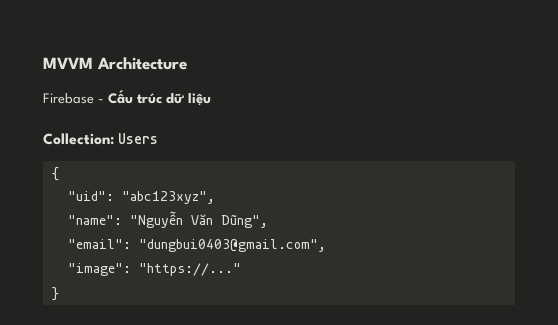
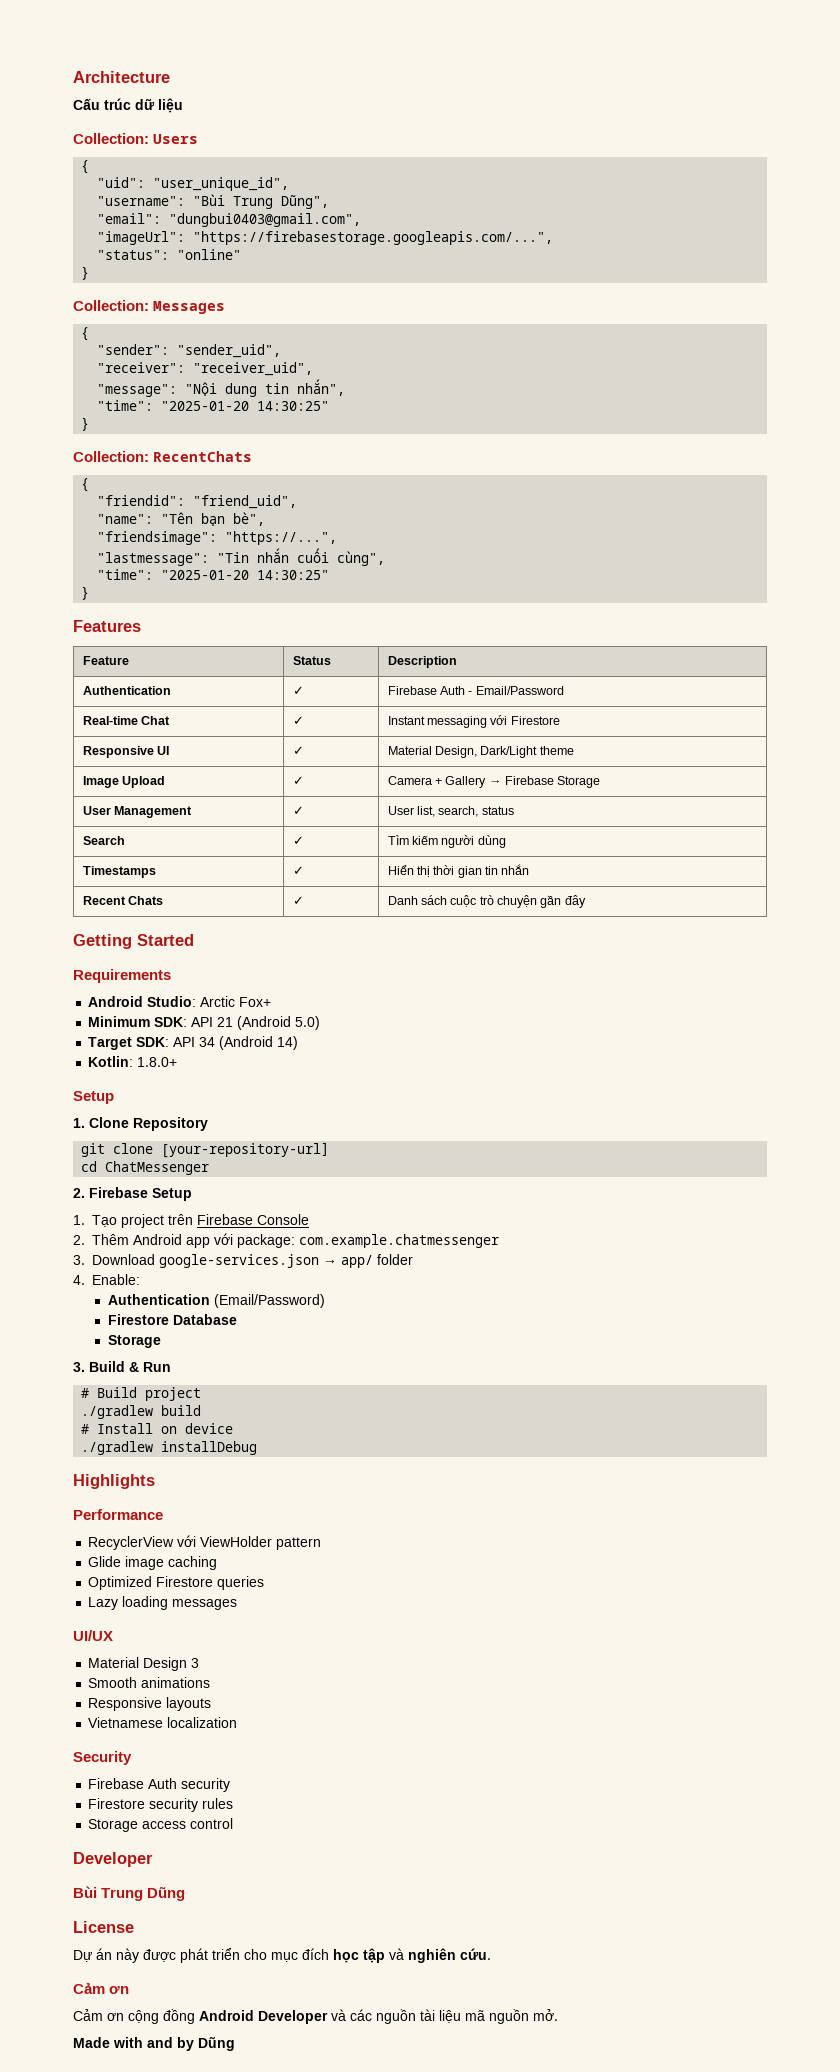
[43,57,93,69] MVVM -> (73, 77) none
[43,93,104,104] Firebase - -> (170, 77) none
[121,191,215,204] [67,211,213,228] "abc123xyz", // "name": "Nguyễn Văn -> [153,177,290,191] [97,194,274,209] "user_unique_id", // "username": "Bùi Trung
[67,263,241,276] [51,287,59,301] "image": "https://..." // } -> [97,231,554,245] [97,249,242,260] [81,266,90,280] [73,300,226,314] [81,327,90,341] [97,344,282,358] [97,362,314,376] [97,379,346,397] [97,400,330,411] [81,417,90,431] [73,451,253,462] [81,478,90,492] [97,495,298,509] [97,512,266,526] [97,531,338,545] [97,548,386,566] [97,569,330,580] [81,586,90,600] [73,620,141,632] [82,656,129,665] [292,656,331,665] [387,656,457,668] [82,686,171,695] [292,686,304,695] [387,686,564,695] [82,716,170,725] [292,716,304,725] [387,715,560,728] [82,746,169,758] [292,746,304,755] [387,746,574,758] [82,776,165,788] [292,776,304,785] [387,776,601,788] [82,806,192,818] [292,806,304,815] [387,806,514,817] [82,836,125,845] [292,836,304,845] [387,835,506,848] [82,866,156,878] [292,866,304,875] [387,864,530,878] [82,896,163,905] [292,896,304,905] [387,895,586,908] [73,934,194,949] [73,969,171,983] [88,996,272,1007] [88,1016,321,1030] [88,1036,299,1050] [88,1056,178,1067] [73,1091,114,1104] [73,1117,208,1131] [81,1142,330,1158] [81,1161,210,1175] [73,1187,192,1201] [73,1214,310,1228] [73,1233,500,1248] [73,1254,414,1268] [73,1274,141,1285] [107,1294,325,1308] [107,1314,237,1325] [107,1335,161,1348] [73,1361,171,1372] [81,1387,202,1401] [81,1405,202,1419] [81,1423,234,1434] [81,1441,258,1455] [73,1474,155,1489] [73,1509,163,1520] [88,1535,322,1550] [88,1556,218,1570] [88,1576,265,1590] [88,1596,238,1610] [73,1630,113,1641] [88,1657,200,1671] [88,1677,211,1688] [88,1697,212,1711] [88,1717,238,1728] [73,1751,132,1765] [88,1778,231,1792] [88,1798,234,1812] [88,1818,234,1832] [73,1852,153,1867] [73,1886,186,1901] [73,1921,134,1933] [73,1948,491,1963] [73,1983,130,1994] [73,2009,558,2024] [73,2036,235,2051] "imageUrl": "https://firebasestorage.googleapis.com/...", // "status": "online" // } // Collection: Messages // { // "sender": "sender_uid", // "receiver": "receiver_uid", // "message": "Nội dung tin nhắn", // "time": "2025-01-20 14:30:25" // } // Collection: RecentChats // { // "friendid": "friend_uid", // "name": "Tên bạn bè", // "friendsimage": "https://...", // "lastmessage": "Tin nhắn cuối cùng", // "time": "2025-01-20 14:30:25" // } // Features // Feature | Status | Description // Authentication | ✓ | Firebase Auth - Email/Password // Real-time Chat | ✓ | Instant messaging với Firestore // Responsive UI | ✓ | Material Design, Dark/Light theme // Image Upload | ✓ | Camera + Gallery → Firebase Storage // User Management | ✓ | User list, search, status // Search | ✓ | Tìm kiếm người dùng // Timestamps | ✓ | Hiển thị thời gian tin nhắn // Recent Chats | ✓ | Danh sách cuộc trò chuyện gần đây // Getting Started // Requirements // Android Studio: Arctic Fox+ // Minimum SDK: API 21 (Android 5.0) // Target SDK: API 34 (Android 14) // Kotlin: 1.8.0+ // Setup // 1. Clone Repository // git clone [your-repository-url] // cd ChatMessenger // 2. Firebase Setup // 1. Tạo project trên Firebase Console // 2. Thêm Android app với package: com.example.chatmessenger // 3. Download google-services.json → app/ folder // 4. Enable: // Authentication (Email/Password) // Firestore Database // Storage // 3. Build & Run // # Build project // ./gradlew build // # Install on device // ./gradlew installDebug // Highlights // Performance // RecyclerView với ViewHolder pattern // Glide image caching // Optimized Firestore queries // Lazy loading messages // UI/UX // Material Design 3 // Smooth animations // Responsive layouts // Vietnamese localization // Security // Firebase Auth security // Firestore security rules // Storage access control // Developer // Bùi Trung Dũng // License // Dự án này được phát triển cho mục đích học tập và nghiên cứu. // Cảm ơn // Cảm ơn cộng đồng Android Developer và các nguồn tài liệu mã nguồn mở. // Made with and by Dũng

